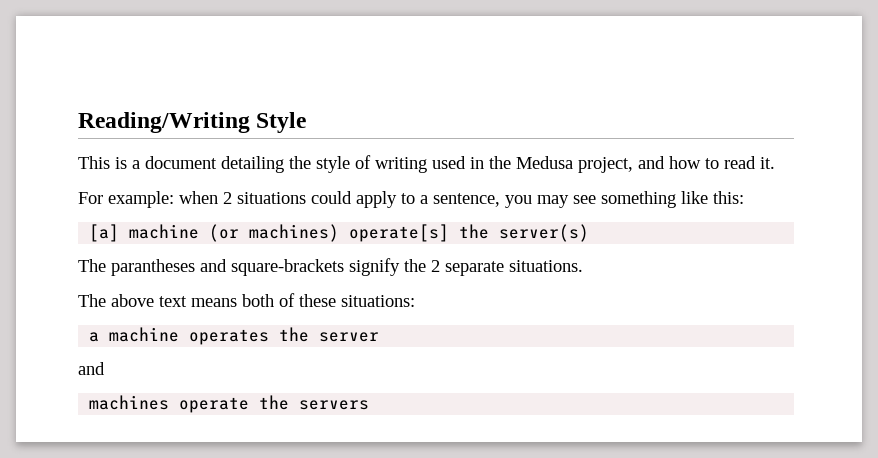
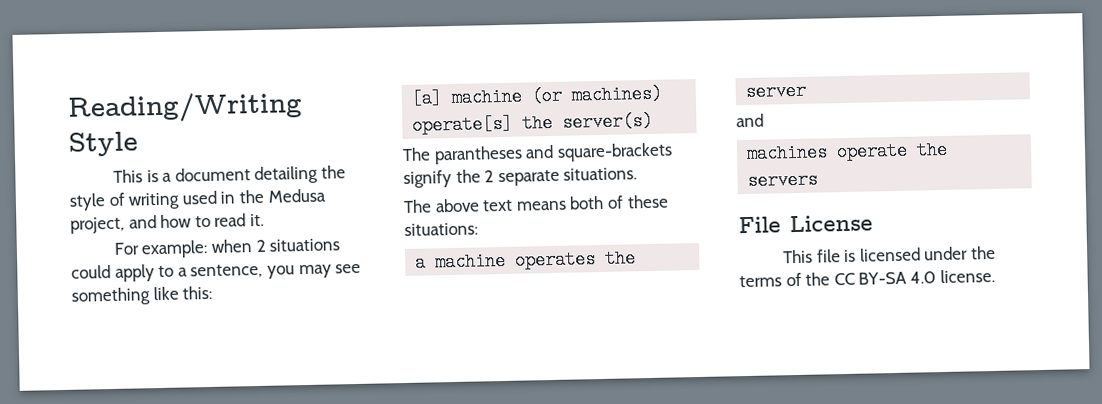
(370, 405) none -> [738,214,873,234] [782,245,996,264] [739,268,995,288] // File License // This file is licensed under the terms of the CC BY-SA 4.0 license.

